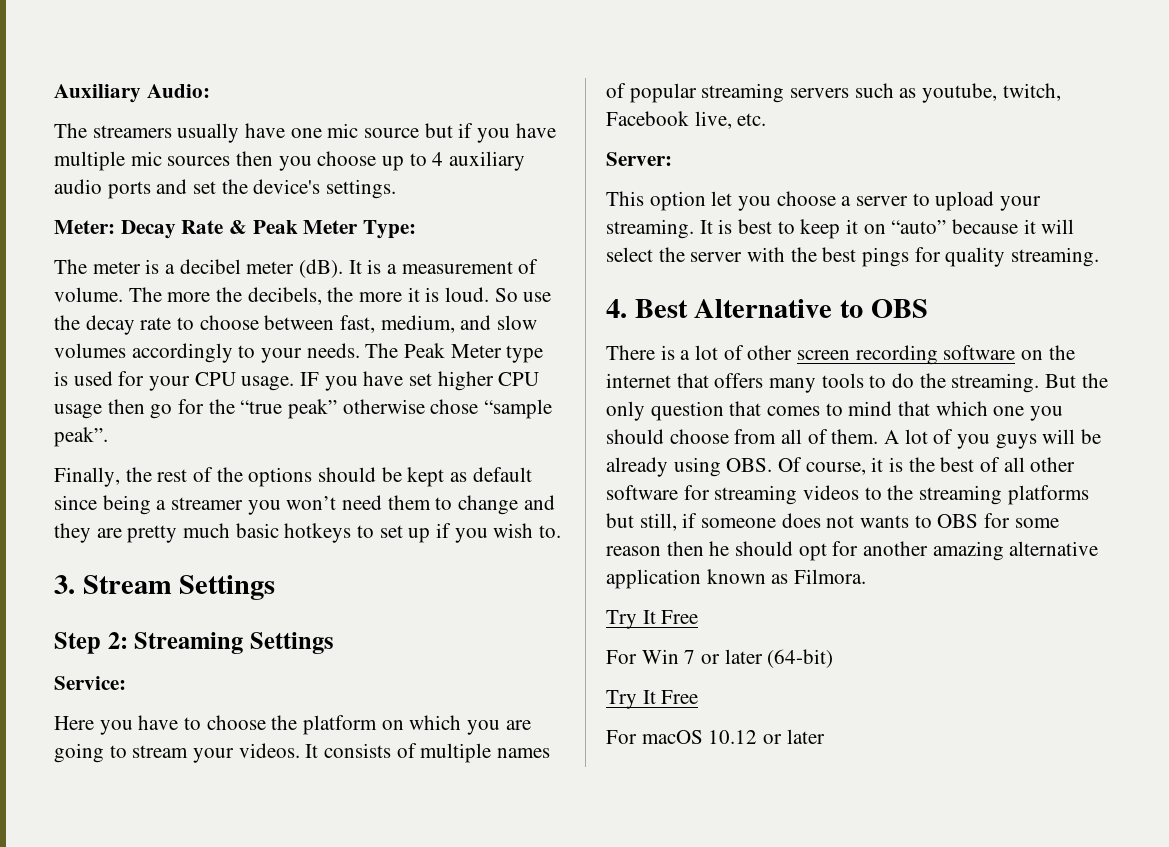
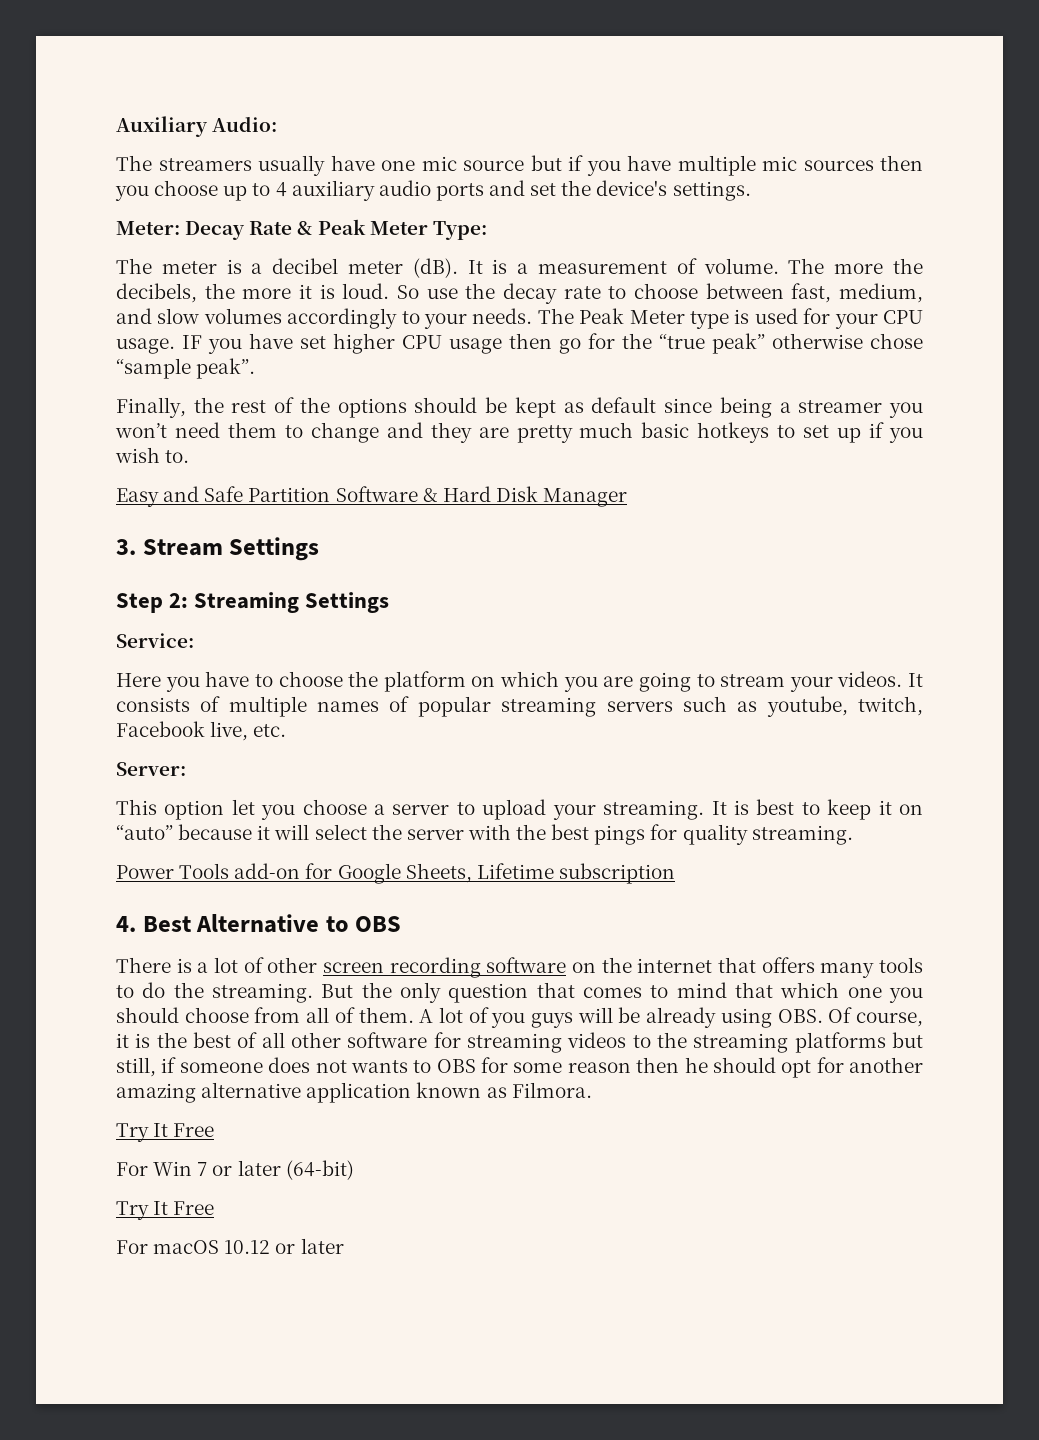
(562, 531) none -> [116,486,628,507] // Easy and Safe Partition Software & Hard Disk Manager
(1100, 257) none -> [116,863,675,884] // Power Tools add-on for Google Sheets, Lifetime subscription

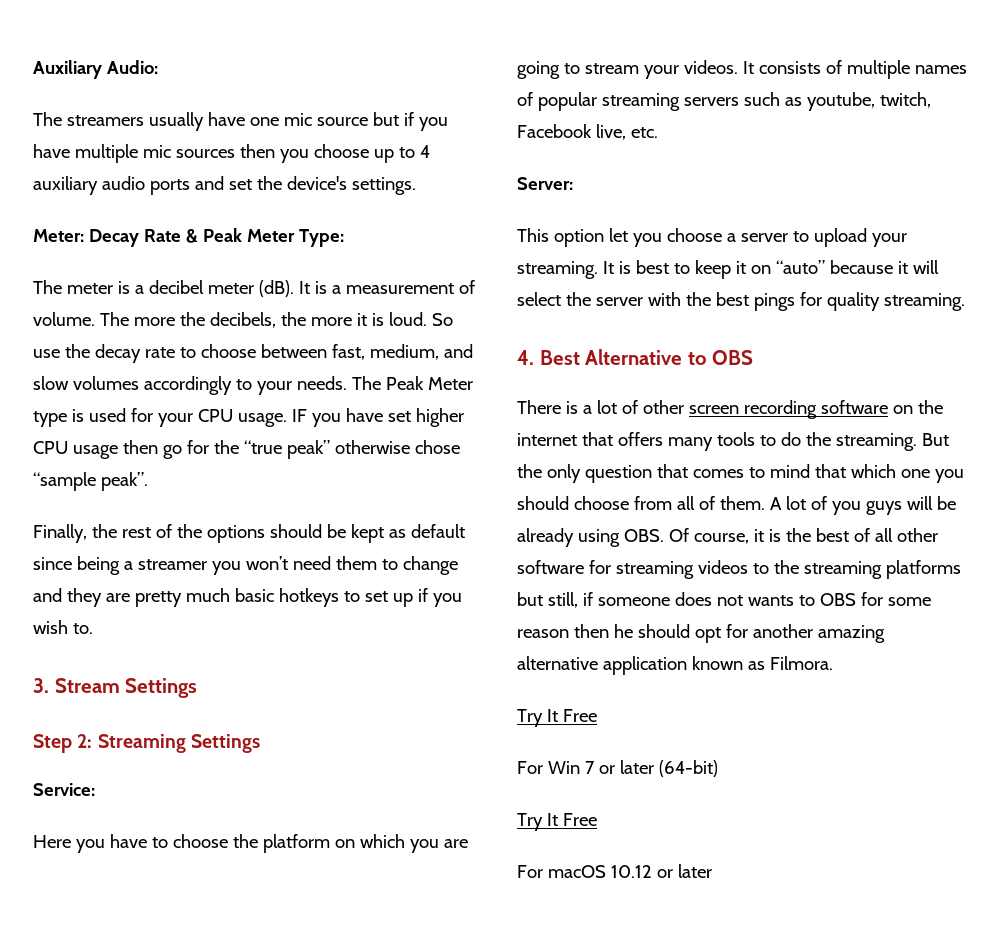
[116,486,628,507] // Easy and Safe Partition Software & Hard Disk Manager -> (93, 628) none
[116,863,675,884] // Power Tools add-on for Google Sheets, Lifetime subscription -> (965, 302) none

